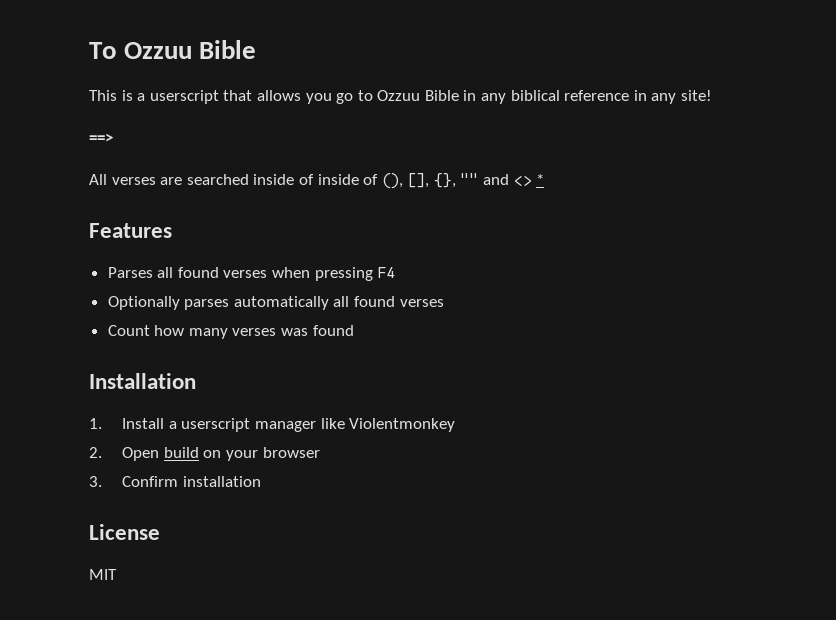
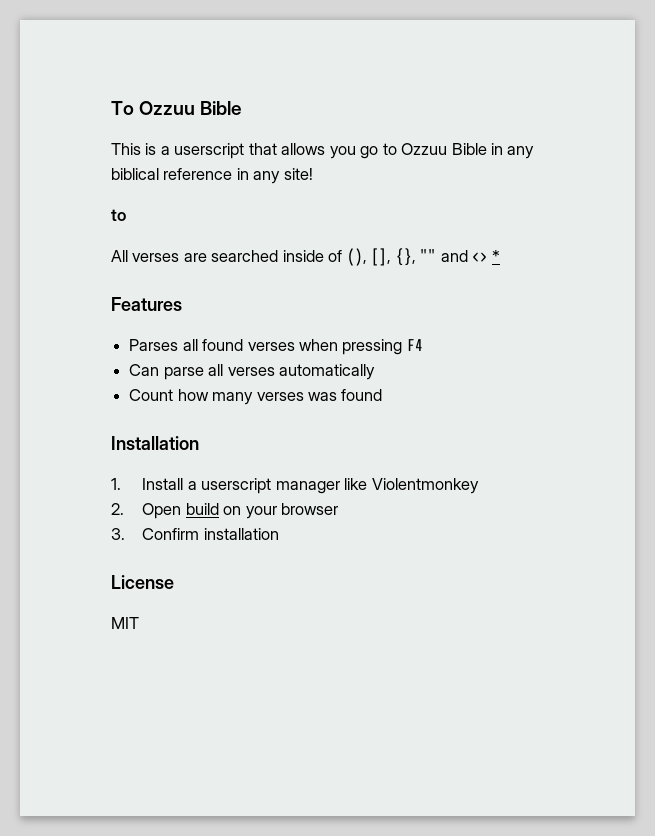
[89,133,113,143] ==> -> [111,209,126,221] to
[317,174,379,185] inside of -> (343, 256) none
[107,296,444,310] Optionally parses automatically all found verses -> [129,364,375,380] Can parse all verses automatically

